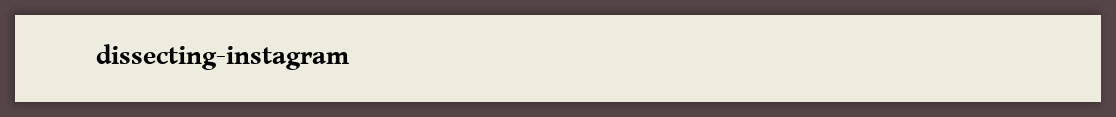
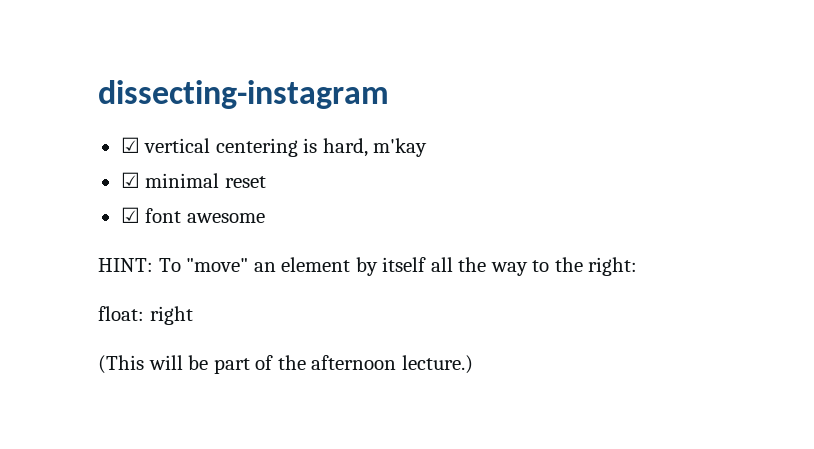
(349, 57) none -> [120,137,428,157] [120,172,266,188] [120,207,265,223] [98,257,638,276] [98,306,193,325] [98,355,473,374] // ☑ vertical centering is hard, m'kay // ☑ minimal reset // ☑ font awesome // HINT: To "move" an element by itself all the way to the right: // float: right // (This will be part of the afternoon lecture.)

